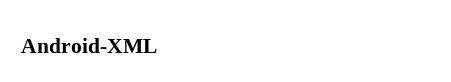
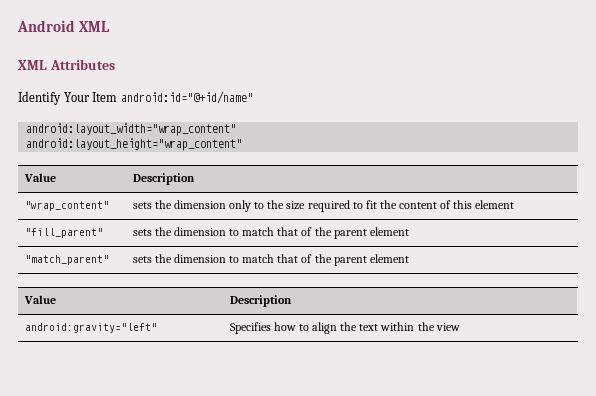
[21,38,157,53] Android-XML -> [17,20,111,32] [18,59,115,70] [18,91,253,105] [25,123,236,136] [25,138,242,151] [23,173,56,182] [132,173,195,185] [24,201,109,211] [132,200,515,212] [24,228,103,238] [132,227,409,239] [24,255,109,265] [132,254,409,266] [23,295,56,304] [229,295,292,307] [24,323,157,333] [229,322,460,334] Android XML // XML Attributes // Identify Your Item android:id="@+id/name" // android:layout_width="wrap_content" // android:layout_height="wrap_content" // Value | Description // "wrap_content" | sets the dimension only to the size required to fit the content of this element // "fill_parent" | sets the dimension to match that of the parent element // "match_parent" | sets the dimension to match that of the parent element // Value | Description // android:gravity="left" | Specifies how to align the text within the view

